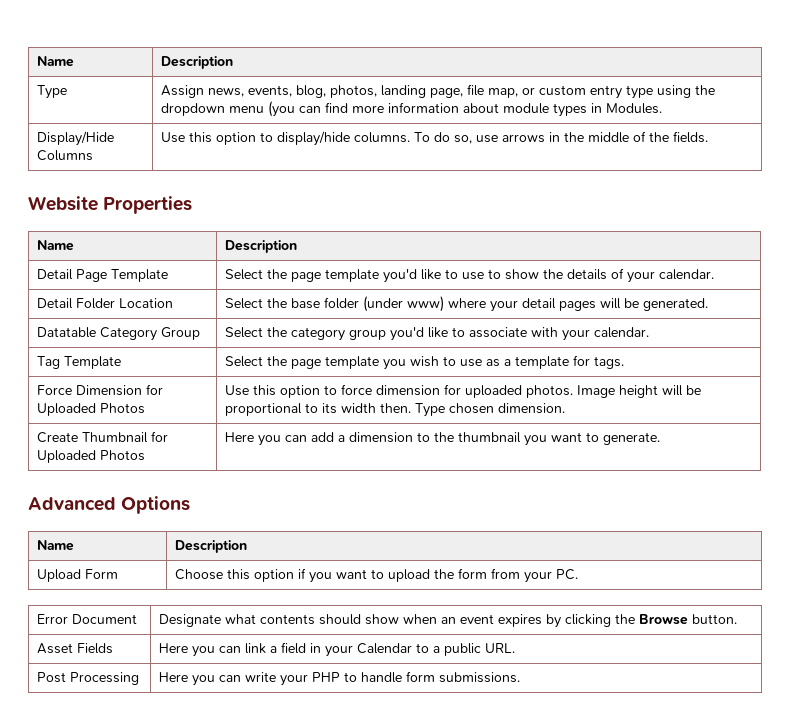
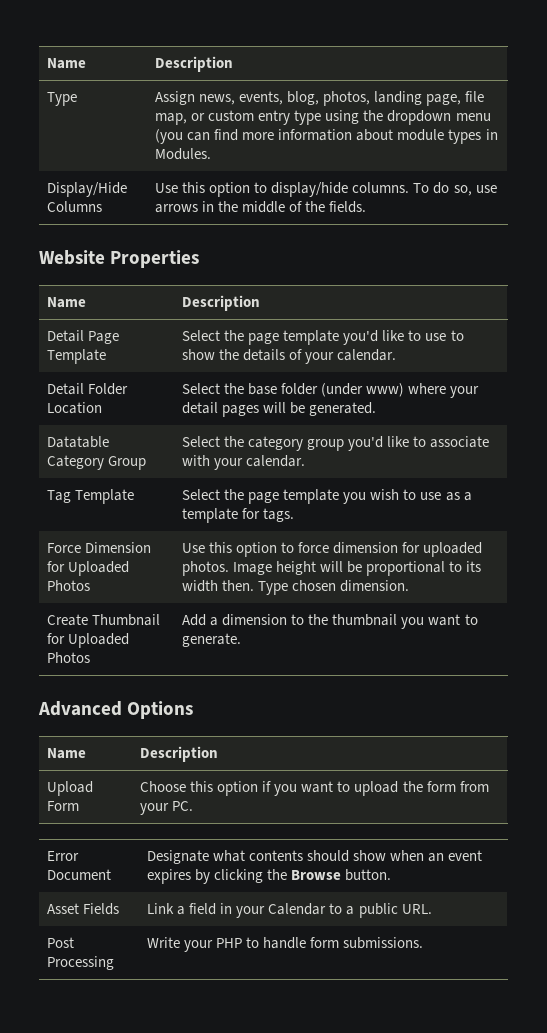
[224,432,334,446] Here you can add -> [182,614,207,626] Add
[158,643,266,657] Here you can link -> [147,903,175,914] Link
[158,672,276,686] Here you can write -> [147,937,181,948] Write

